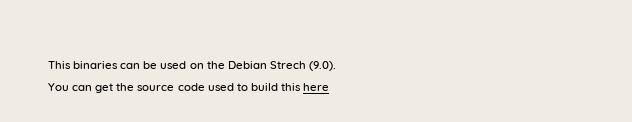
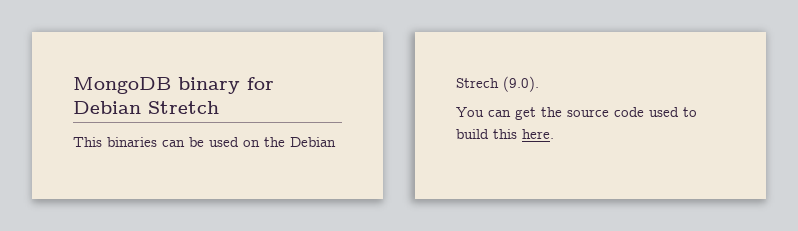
(48, 65) none -> [73,77,274,94] [73,101,219,114] MongoDB binary for Debian Stretch //
[303,83,330,91] here -> [522,129,554,139] here.

